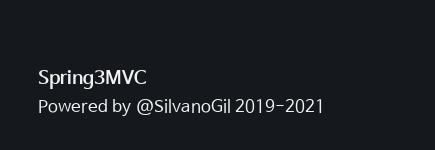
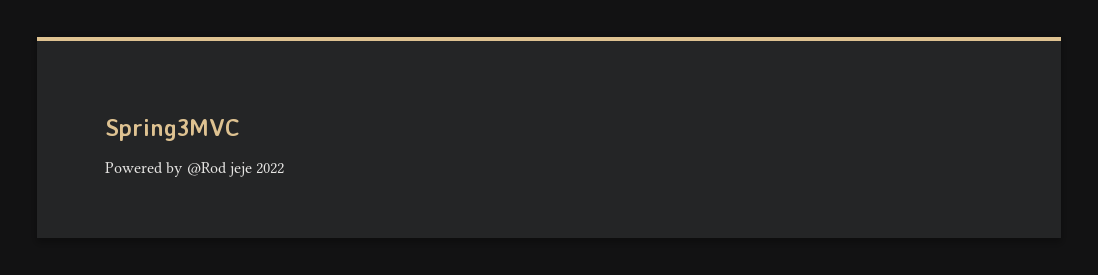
[135,99,326,115] @SilvanoGil 2019-2021 -> [186,162,285,177] @Rod jeje 2022

